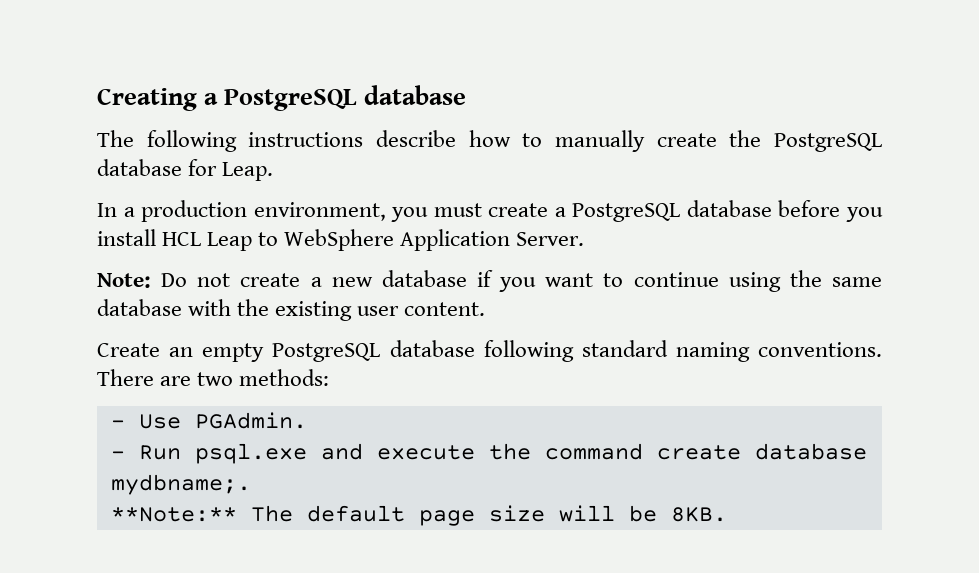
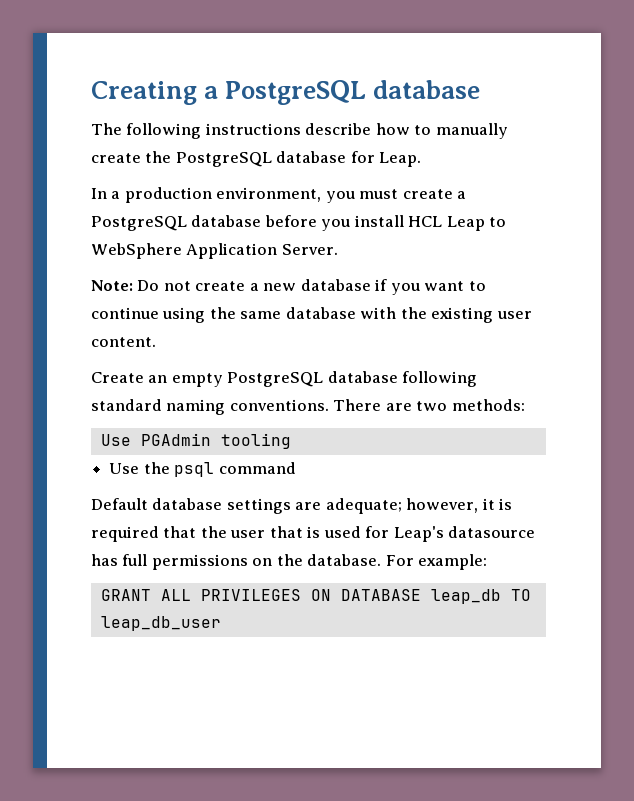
[110,412,307,429] [110,443,867,464] [110,474,251,495] [110,505,727,526] - Use PGAdmin. // - Run psql.exe and execute the command create database mydbname;. // **Note:** The default page size will be 8KB. -> [100,433,291,449] [109,462,296,477] [91,498,513,514] [91,526,536,542] [91,554,488,570] [100,589,531,604] [100,616,221,631] Use PGAdmin tooling // Use the psql command // Default database settings are adequate; however, it is required that the user that is used for Leap's datasource has full permissions on the database. For example: // GRANT ALL PRIVILEGES ON DATABASE leap_db TO leap_db_user

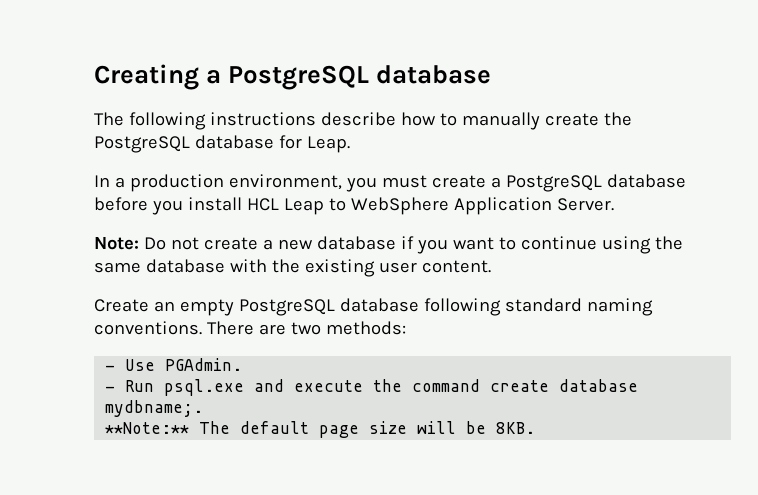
[100,433,291,449] [109,462,296,477] [91,498,513,514] [91,526,536,542] [91,554,488,570] [100,589,531,604] [100,616,221,631] Use PGAdmin tooling // Use the psql command // Default database settings are adequate; however, it is required that the user that is used for Leap's datasource has full permissions on the database. For example: // GRANT ALL PRIVILEGES ON DATABASE leap_db TO leap_db_user -> [105,358,243,371] [105,379,639,396] [105,400,204,417] [105,421,536,438] - Use PGAdmin. // - Run psql.exe and execute the command create database mydbname;. // **Note:** The default page size will be 8KB.

